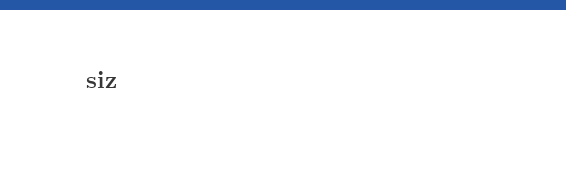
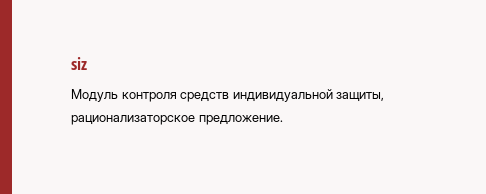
(117, 79) none -> [71,89,385,102] [71,115,283,125] // Модуль контроля средств индивидуальной защиты, рационализаторское предложение.

